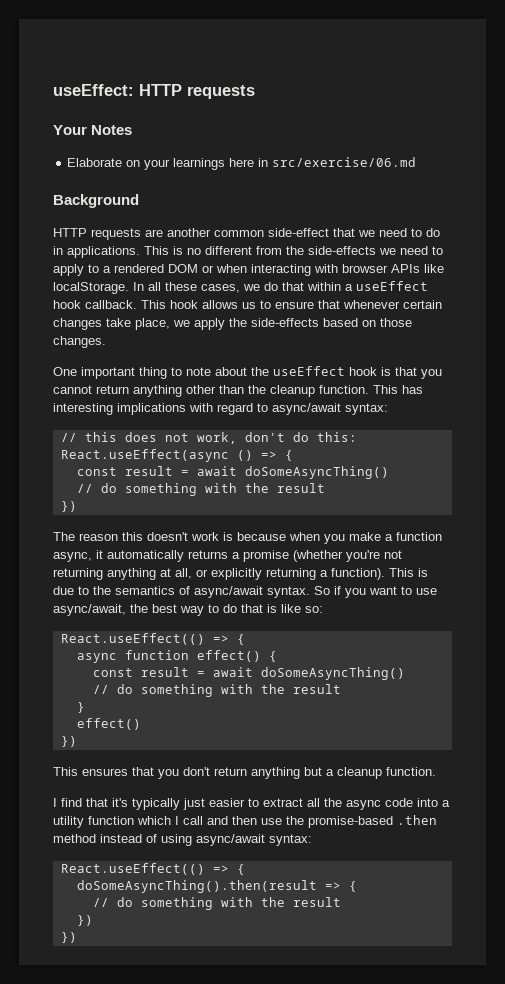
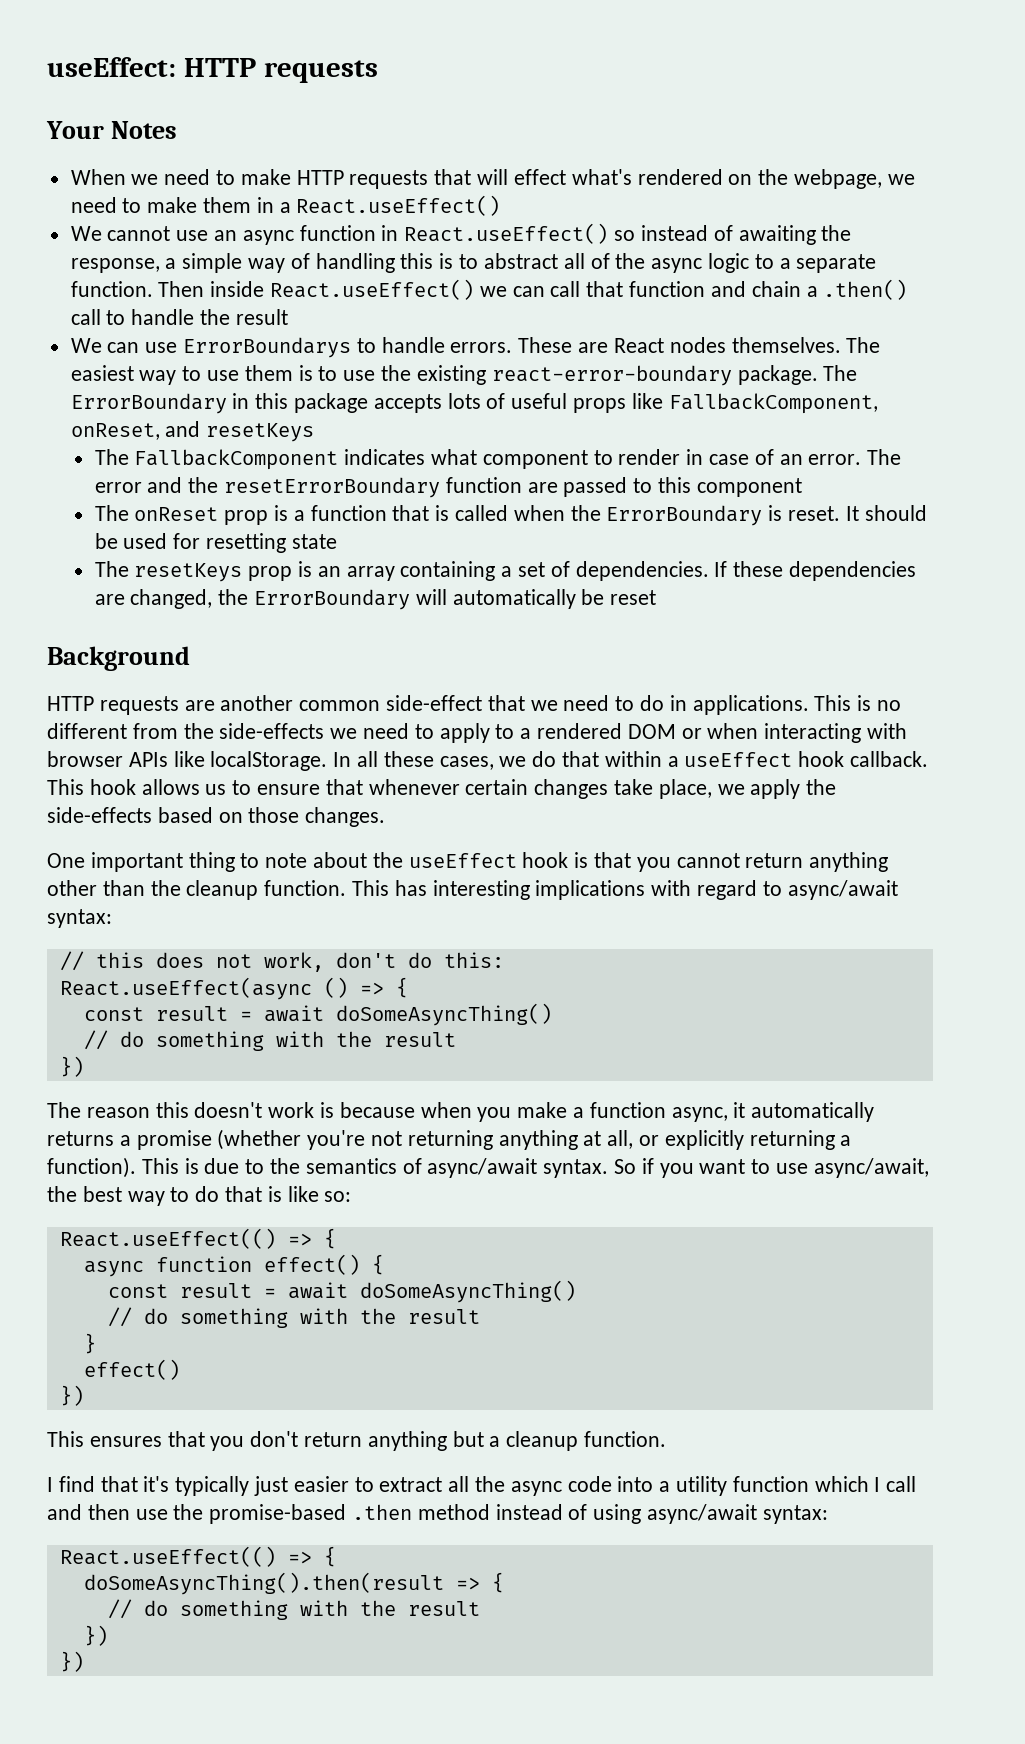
[67,157,417,170] Elaborate on your learnings here in src/exercise/06.md -> [70,169,915,189] [70,195,501,216] [70,223,852,245] [70,253,877,273] [70,279,908,300] [70,309,288,325] [70,337,881,358] [70,365,858,386] [70,393,878,414] [70,421,315,442] [94,449,902,470] [94,477,802,498] [94,505,927,526] [94,533,337,553] [94,561,917,582] [94,589,657,610] When we need to make HTTP requests that will effect what's rendered on the webpage, we need to make them in a React.useEffect() // We cannot use an async function in React.useEffect() so instead of awaiting the response, a simple way of handling this is to abstract all of the async logic to a separate function. Then inside React.useEffect() we can call that function and chain a .then() call to handle the result // We can use ErrorBoundarys to handle errors. These are React nodes themselves. The easiest way to use them is to use the existing react-error-boundary package. The ErrorBoundary in this package accepts lots of useful props like FallbackComponent, onReset, and resetKeys // The FallbackComponent indicates what component to render in case of an error. The error and the resetErrorBoundary function are passed to this component // The onReset prop is a function that is called when the ErrorBoundary is reset. It should be used for resetting state // The resetKeys prop is an array containing a set of dependencies. If these dependencies are changed, the ErrorBoundary will automatically be reset

